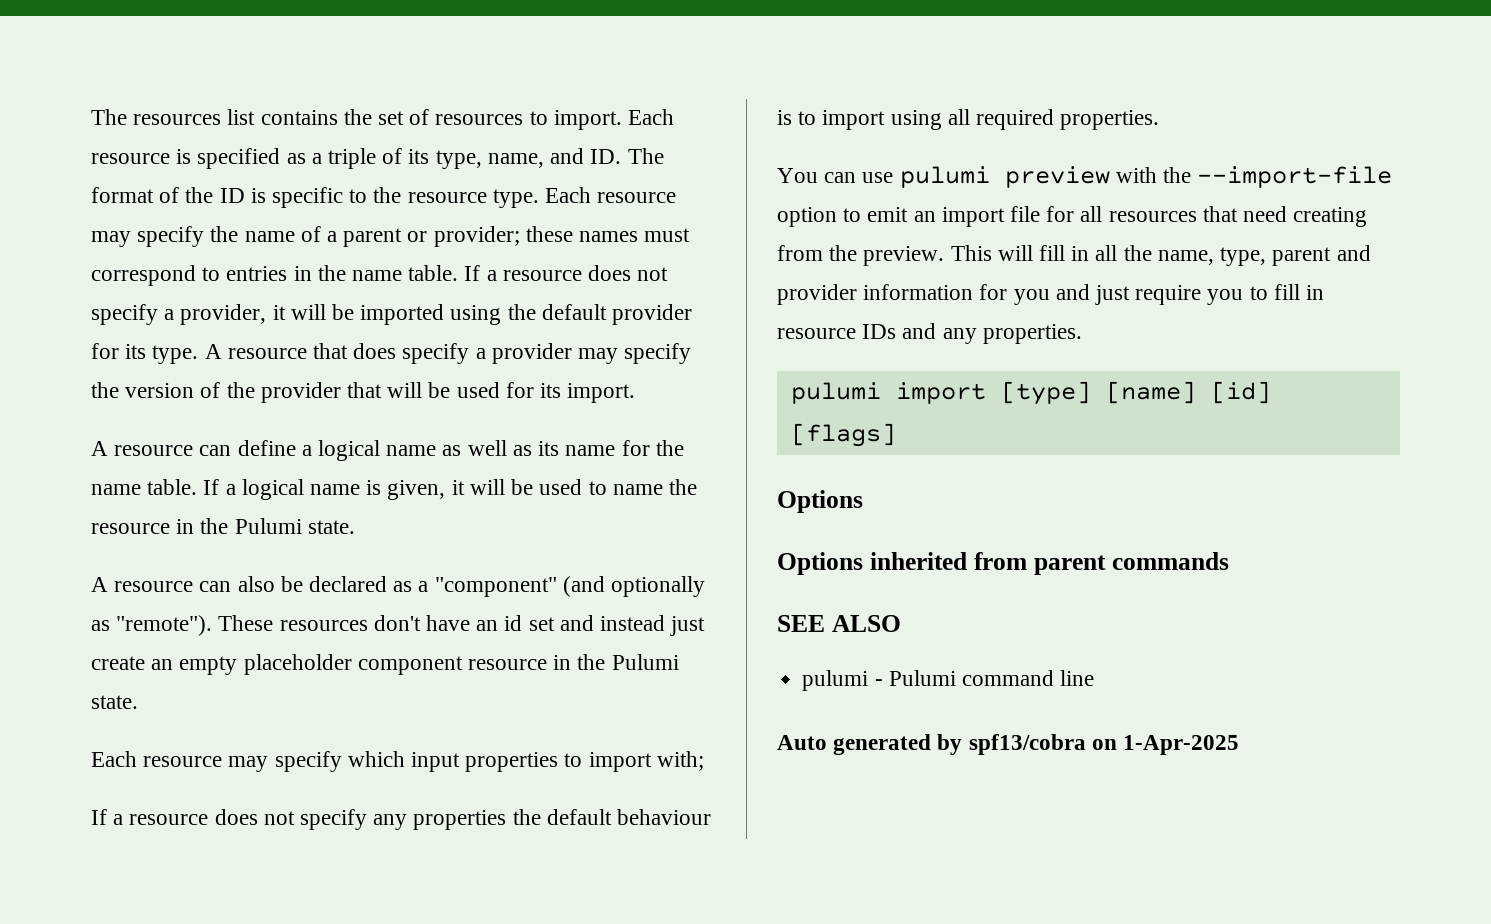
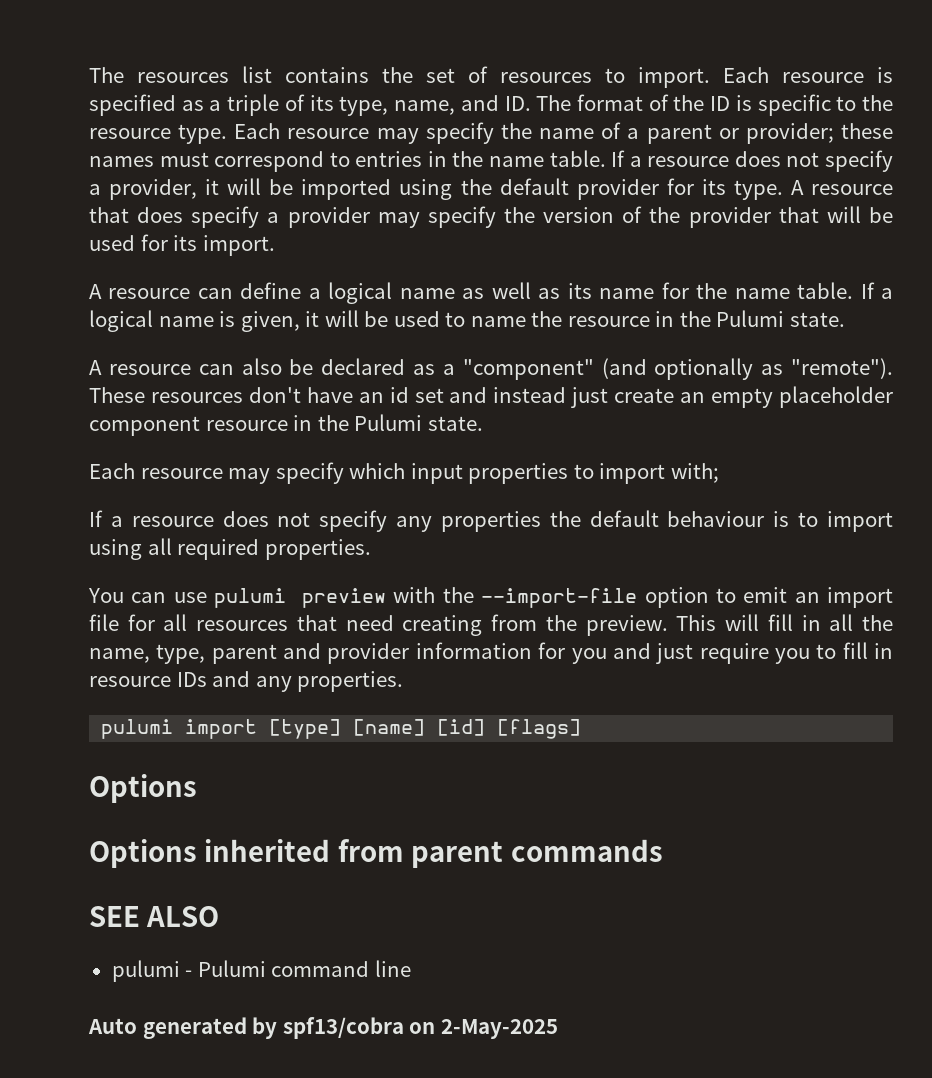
[1123,735,1240,755] 1-Apr-2025 -> [440,1019,558,1039] 2-May-2025

